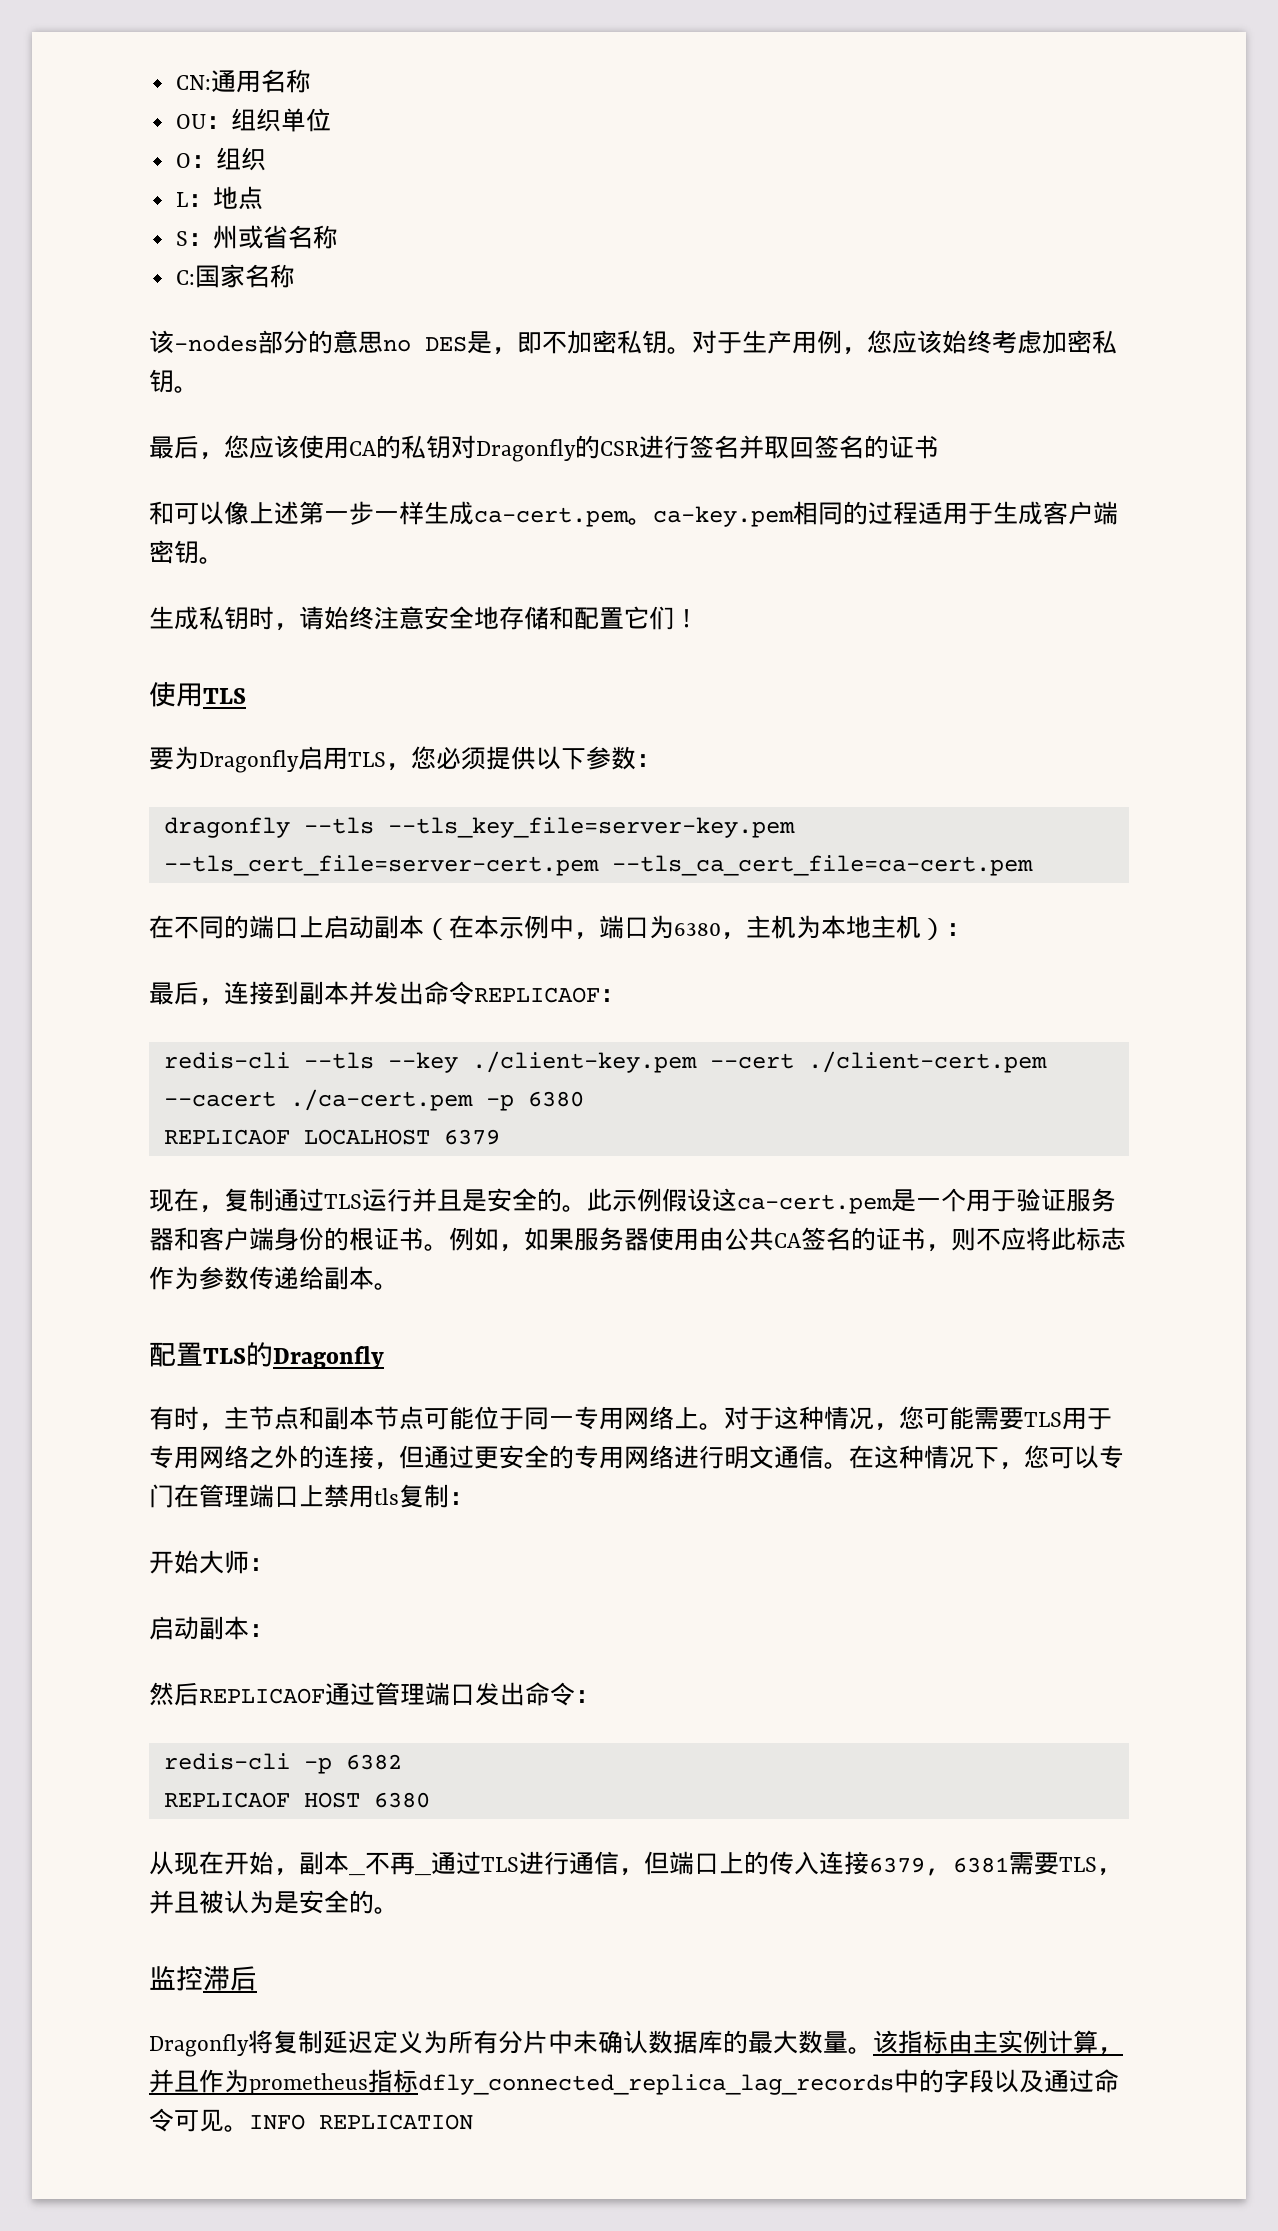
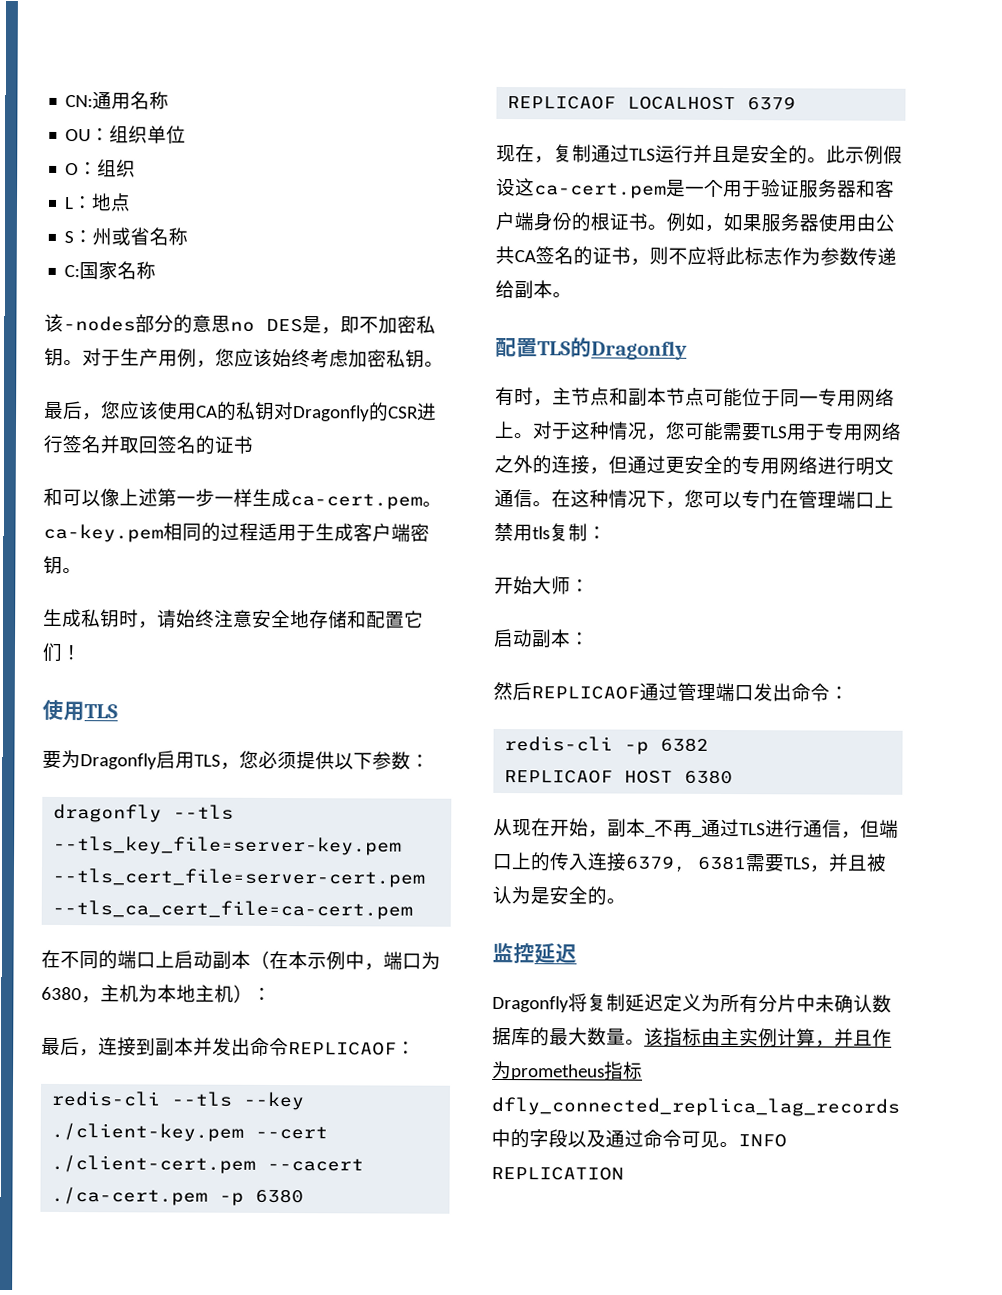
[203,1966,257,1991] 滞后 -> [534,943,577,964] 延迟

